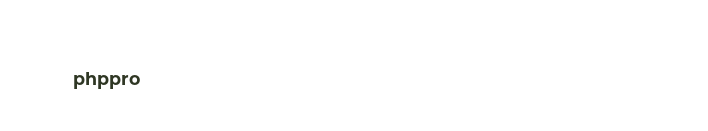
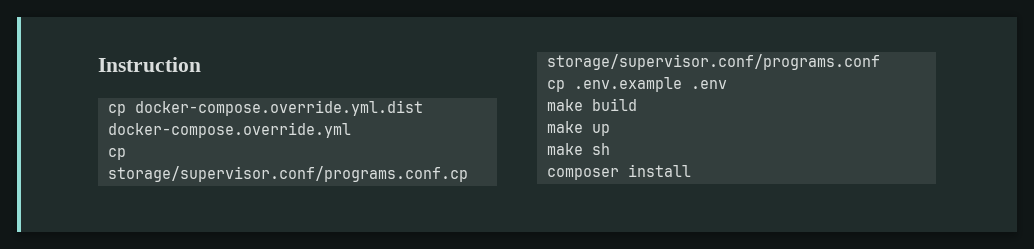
[73,72,140,89] phppro -> [98,57,201,72] [108,100,424,116] [108,122,352,138] [108,148,127,160] [108,166,469,182] [547,54,881,70] [547,77,728,92] [547,98,638,111] [547,121,611,136] [547,143,611,155] [547,164,692,180] Instruction // cp docker-compose.override.yml.dist docker-compose.override.yml // cp storage/supervisor.conf/programs.conf.cp storage/supervisor.conf/programs.conf // cp .env.example .env // make build // make up // make sh // composer install

